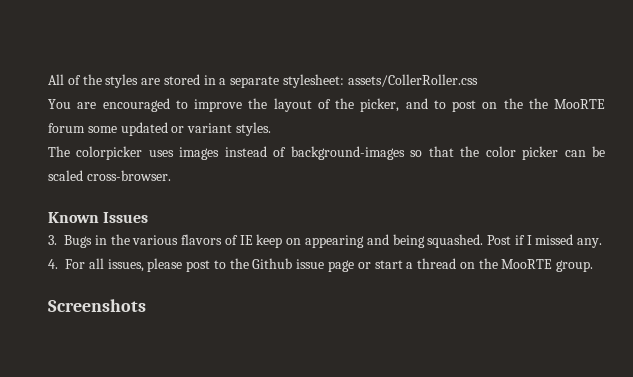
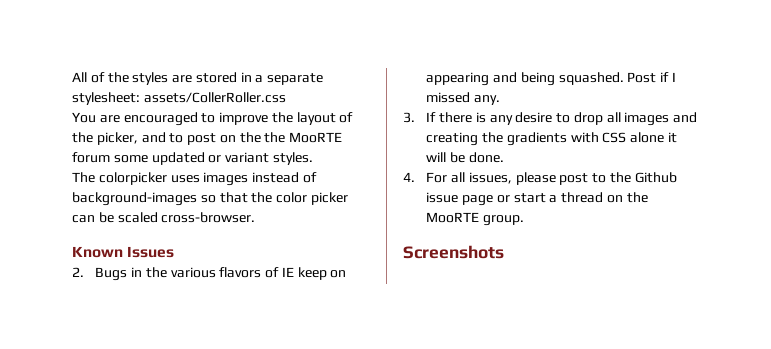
[48,235,57,245] 3. -> [72,267,84,277] 2.
(603, 243) none -> [403,112,698,126] [426,132,677,146] [426,152,504,163] // 3. If there is any desire to drop all images and creating the gradients with CSS alone it will be done.

